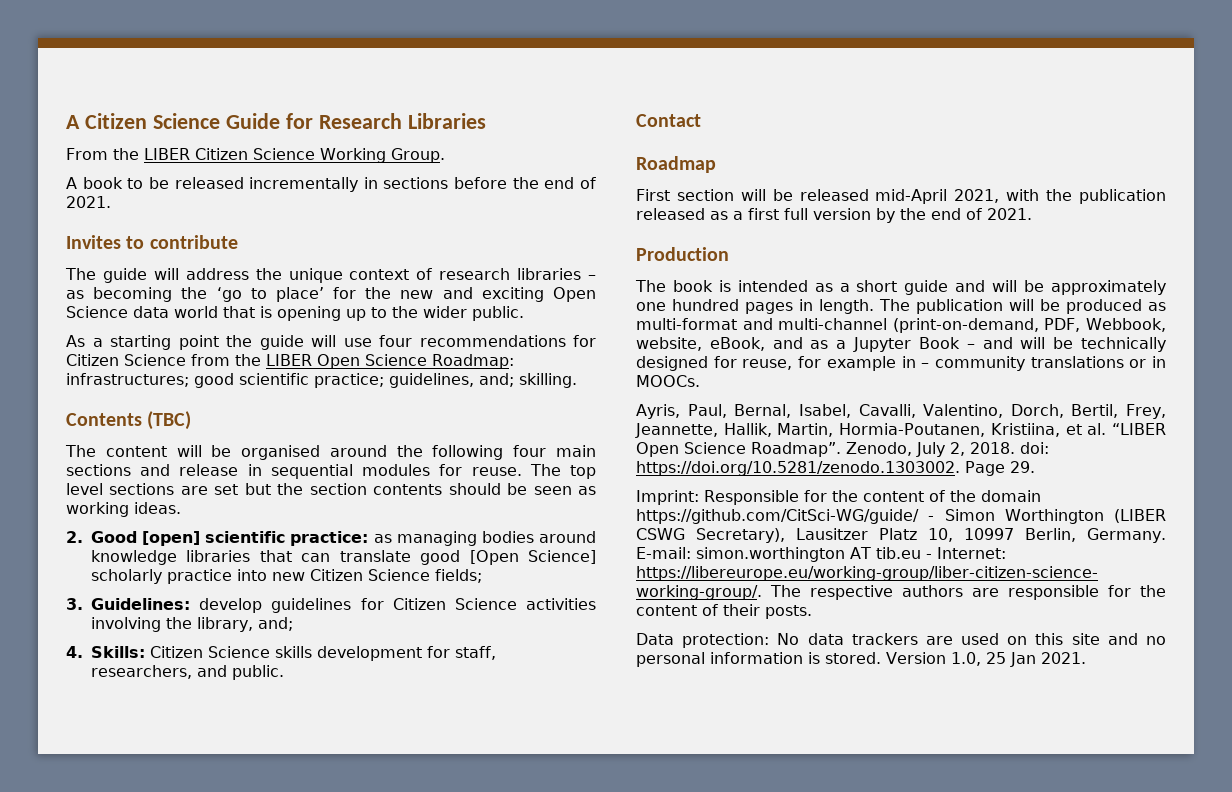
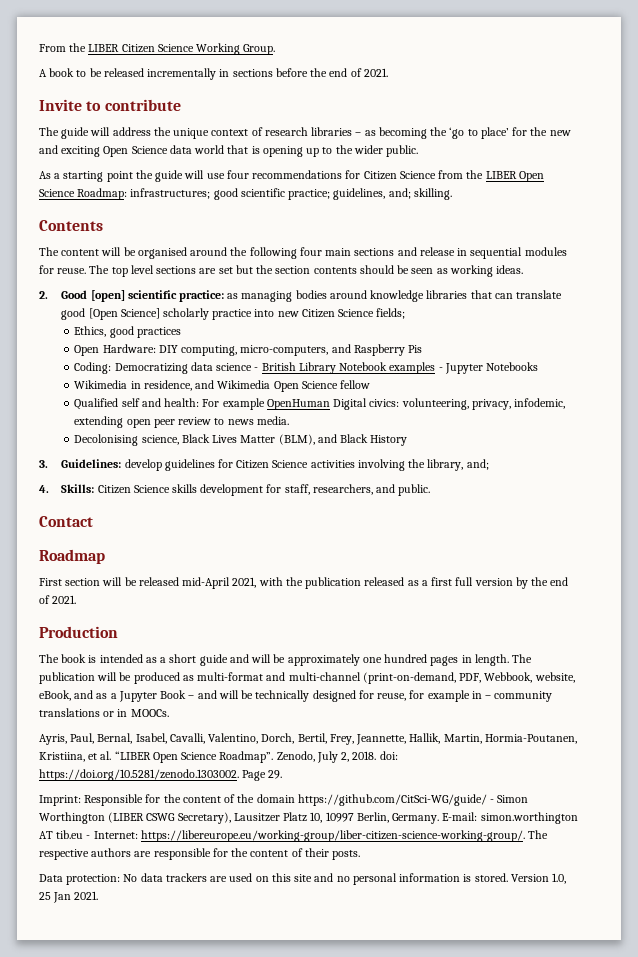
[66,113,486,129] A Citizen Science Guide for Research Libraries // -> (39, 48) none
[66,235,121,249] Invites -> [39,99,82,111] Invite
[147,411,192,430] (TBC) -> (103, 225) none
(482, 576) none -> [74,326,181,338] [74,344,423,356] [74,362,539,374] [74,380,371,392] [74,398,566,410] [74,416,289,428] [74,434,408,446] // Ethics, good practices // Open Hardware: DIY computing, micro-computers, and Raspberry Pis // Coding: Democratizing data science - British Library Notebook examples - Jupyter Notebooks // Wikimedia in residence, and Wikimedia Open Science fellow // Qualified self and health: For example OpenHuman Digital civics: volunteering, privacy, infodemic, extending open peer review to news media. // Decolonising science, Black Lives Matter (BLM), and Black History

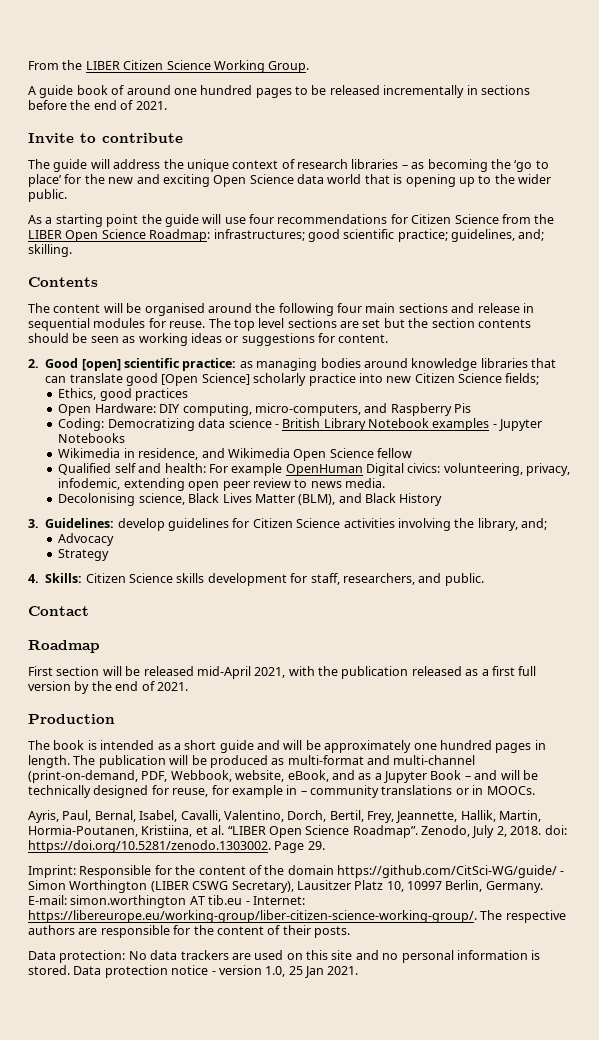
[49,68,75,77] book -> [39,85,292,98] guide book of around one hundred pages
[496,265,524,274] ideas. -> [190,333,389,346] ideas or suggestions for content.
(489, 464) none -> [58,533,115,546] [58,549,110,561] // Advocacy // Strategy
[510,874,549,882] Version -> [73,965,262,978] Data protection notice - version

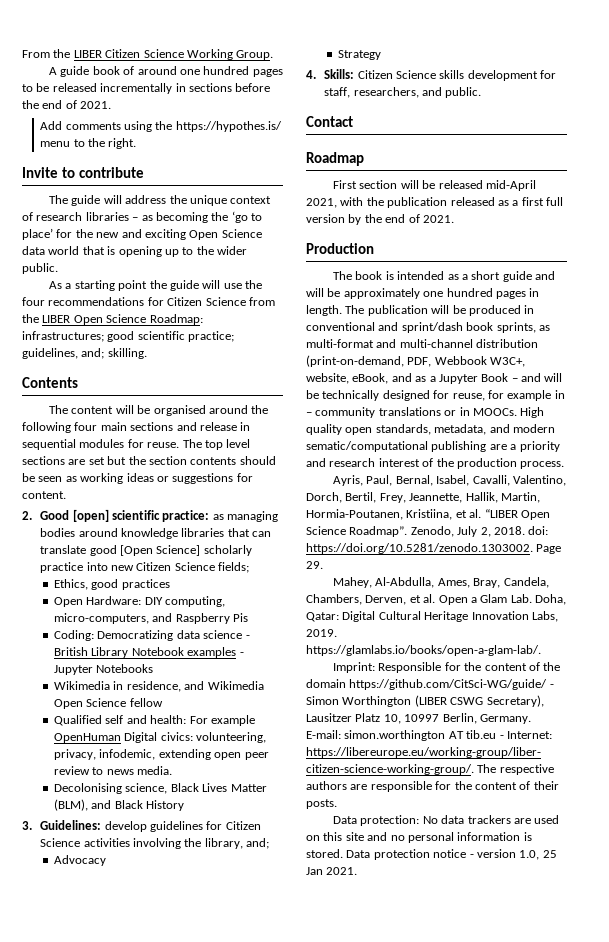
(167, 105) none -> [40,121,282,132] [40,138,137,149] // Add comments using the https://hypothes.is/ menu to the right.
(246, 220) none -> [245,280,263,289] the
(268, 761) none -> [524,305,535,314] [306,322,536,333] in conventional and sprint/dash book sprints,
(476, 760) none -> [476,339,539,348] distribution
[170,770,232,782] Webbook, -> [434,356,526,367] Webbook W3C+,
(535, 790) none -> [520,407,545,418] [306,424,555,435] [306,441,560,452] [306,458,565,469] High quality open standards, metadata, and modern sematic/computational publishing are a priority and research interest of the production process.
(325, 845) none -> [333,577,549,588] [306,594,566,605] [306,611,558,622] [306,629,337,637] [306,645,541,656] // Mahey, Al-Abdulla, Ames, Bray, Candela, Chambers, Derven, et al. Open a Glam Lab. Doha, Qatar: Digital Cultural Heritage Innovation Labs, 2019. https://glamlabs.io/books/open-a-glam-lab/.

